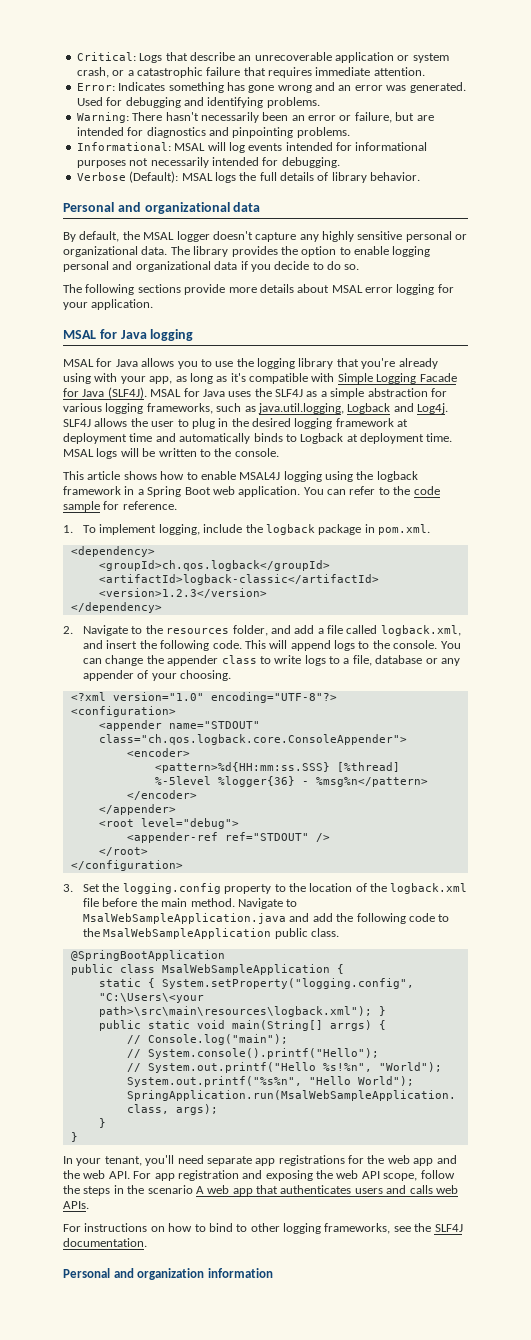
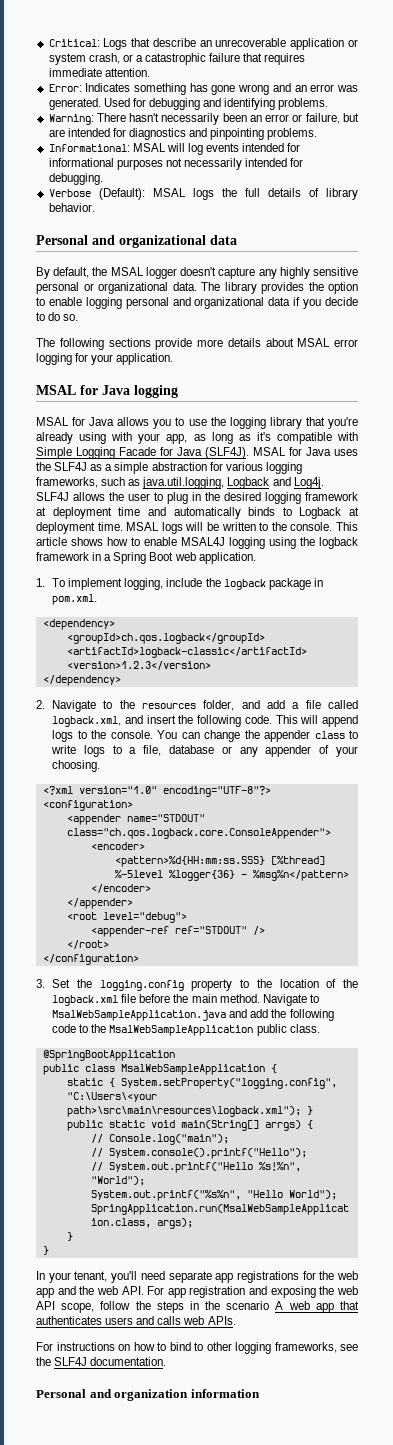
(279, 452) // -> (333, 526) none
[303,486,440,495] [63,501,177,512] You can refer to the code sample for reference. -> (256, 558) none

